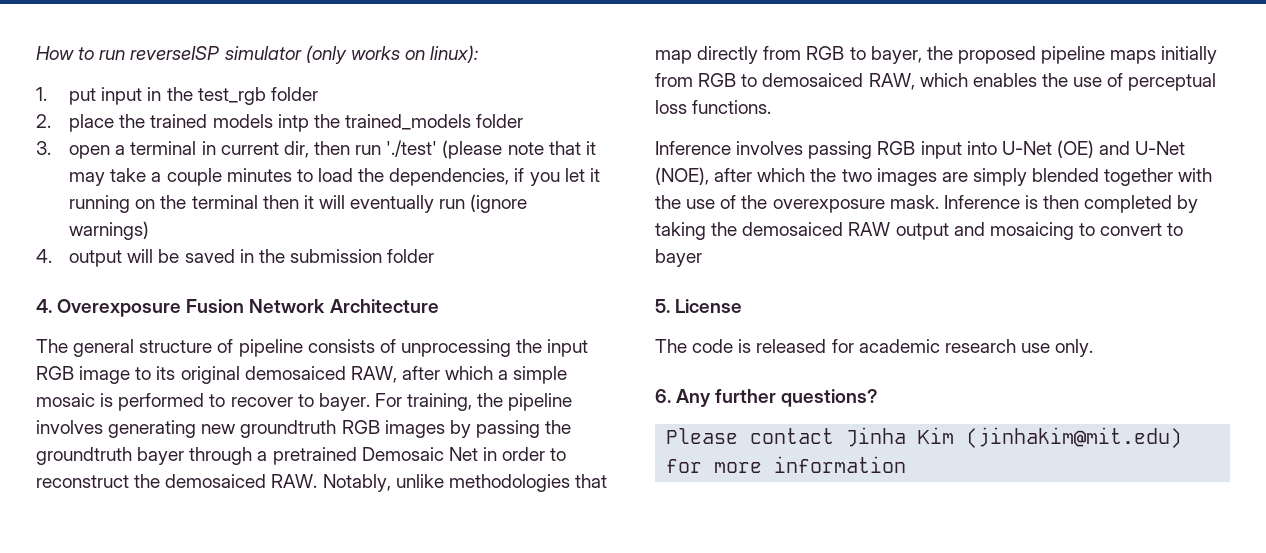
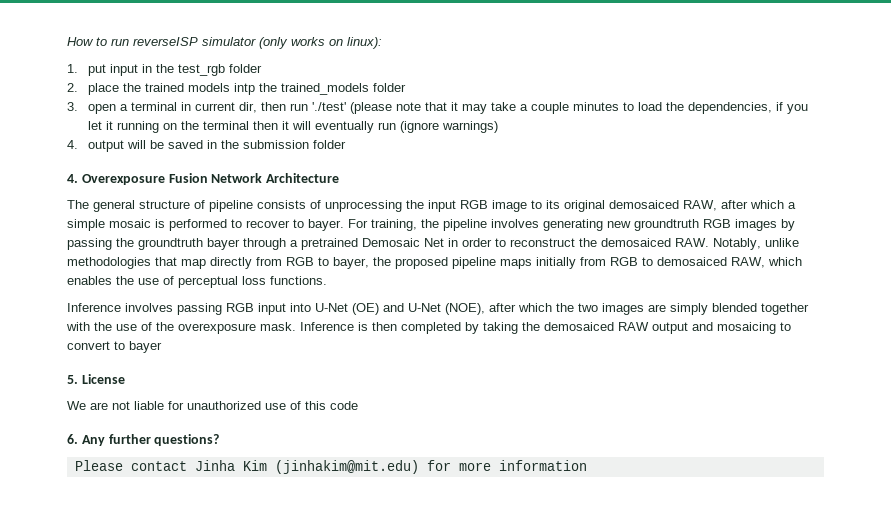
[655,339,1094,357] The code is released for academic research use only. -> [67,401,358,410] We are not liable for unauthorized use of this code

